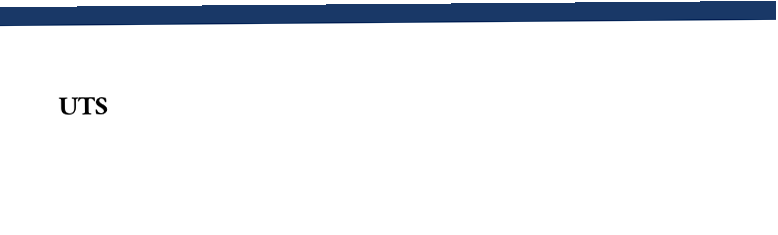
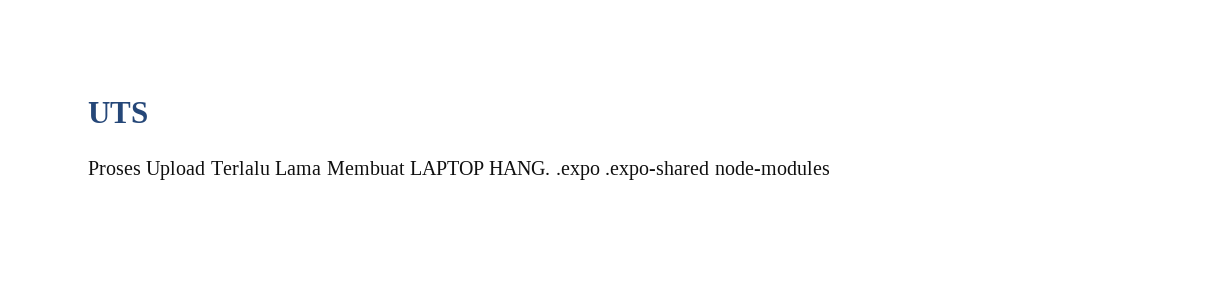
(108, 105) none -> [88,161,830,180] // Proses Upload Terlalu Lama Membuat LAPTOP HANG. .expo .expo-shared node-modules

